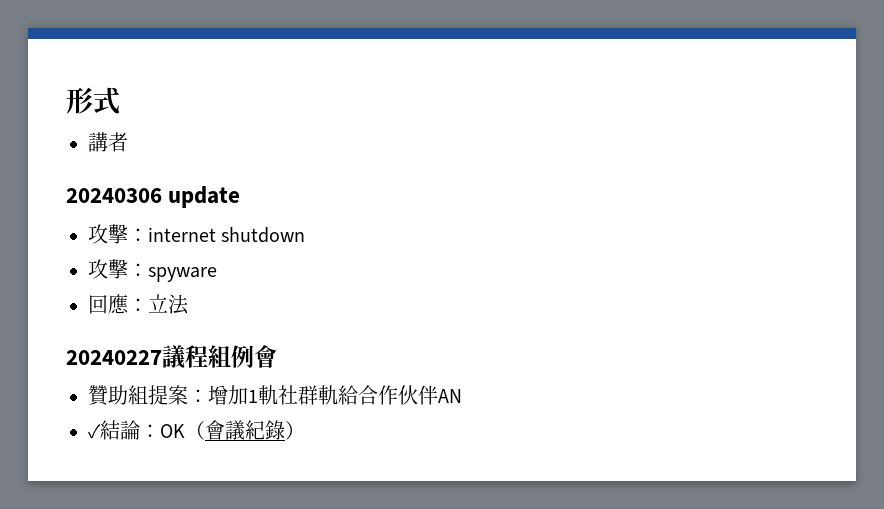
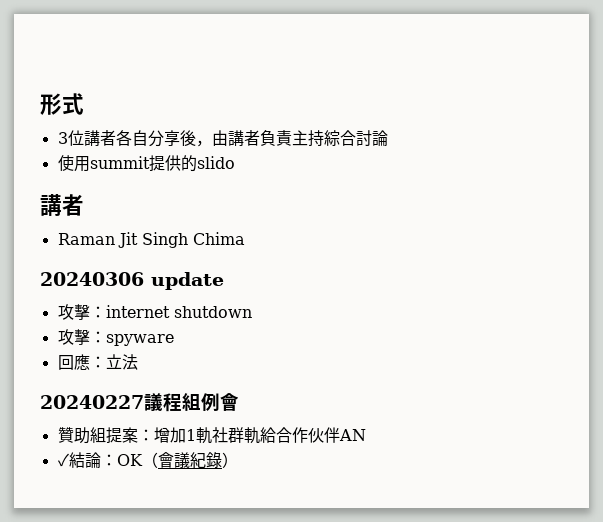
[88,132,128,152] 講者 -> [57,130,388,147] [57,155,235,172] [40,194,84,216] [57,232,245,248] 3位講者各自分享後，由講者負責主持綜合討論 // 使用summit提供的slido // 講者 // Raman Jit Singh Chima

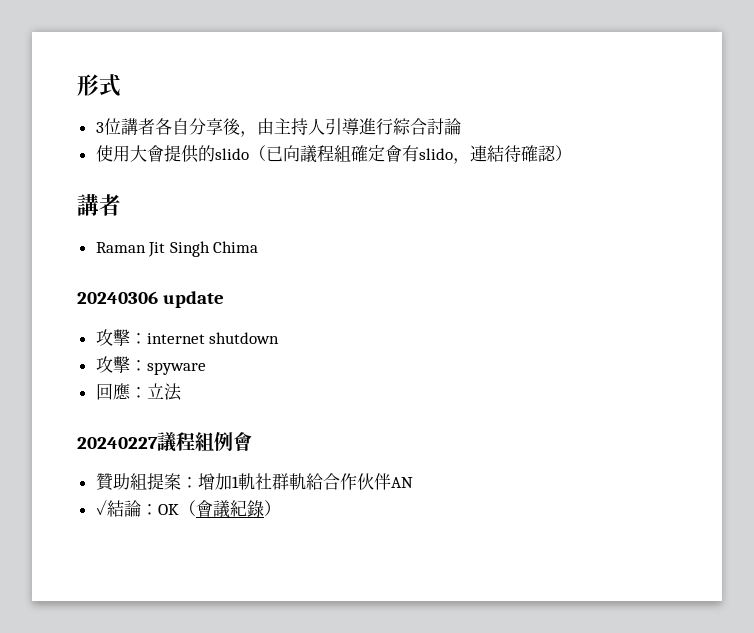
[227,130,324,147] 講者負責主持 -> [273,118,393,135] 主持人引導進行
[89,156,150,169] summit -> [129,145,164,162] 大會
(235, 162) none -> [248,145,572,164] （已向議程組確定會有slido，連結待確認）

